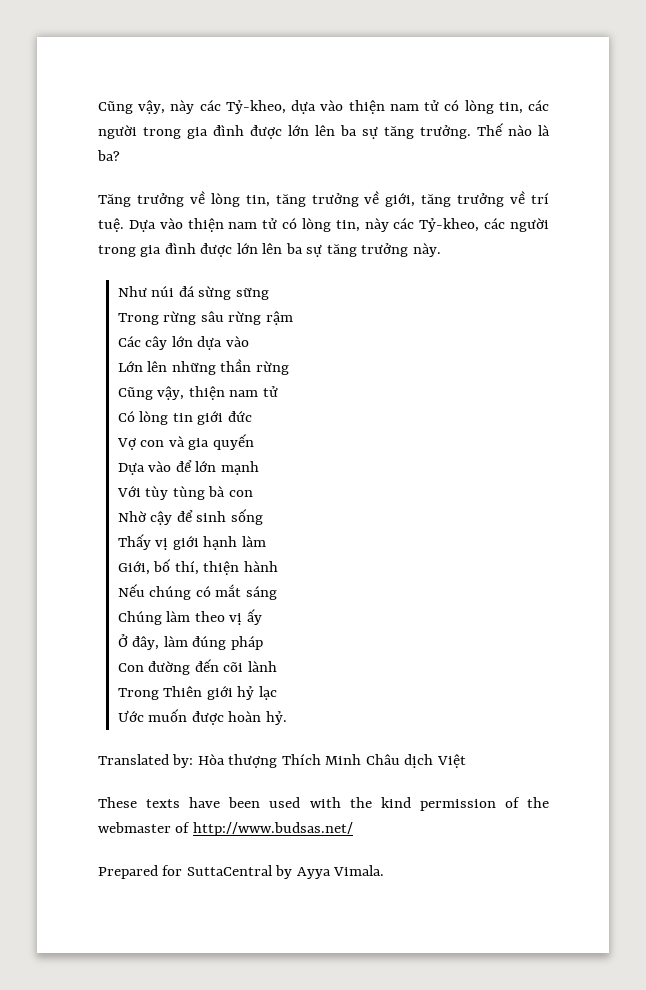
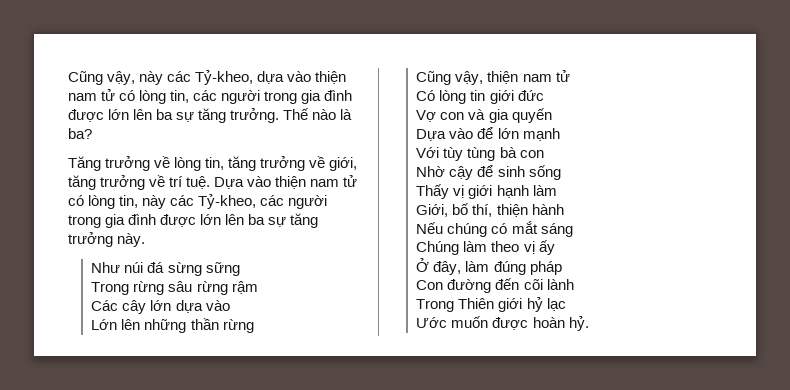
[98,754,466,768] [98,797,550,811] [98,822,353,836] [98,865,385,879] // Translated by: Hòa thượng Thích Minh Châu dịch Việt // These texts have been used with the kind permission of the webmaster of http://www.budsas.net/ // Prepared for SuttaCentral by Ayya Vimala. -> (589, 323) none

